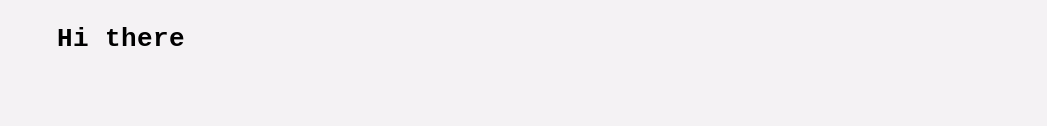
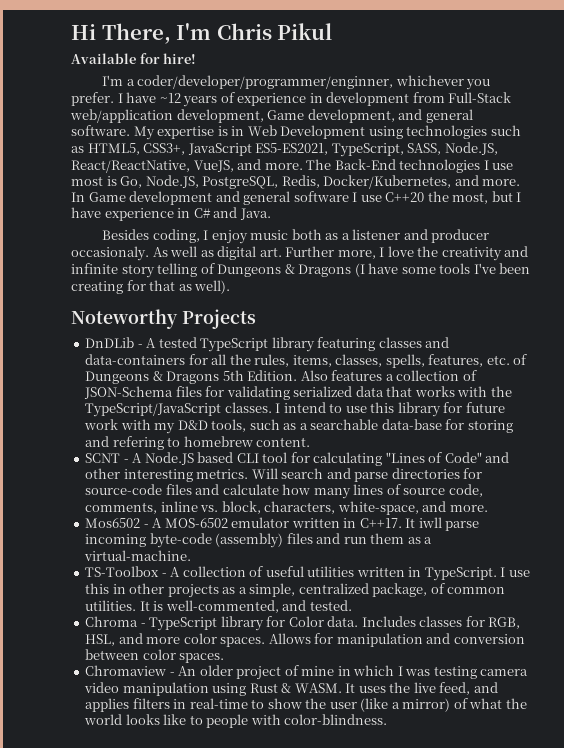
[105,27,185,46] there -> [101,23,333,44] [71,53,197,64] [102,75,491,90] [71,92,512,107] [70,109,473,123] [71,125,521,140] [71,142,498,157] [71,159,514,173] [71,175,521,189] [71,191,522,205] [71,207,271,221] [102,229,490,244] [71,246,529,261] [71,263,531,278] [71,280,231,294] [71,309,256,329] [85,337,450,352] [85,354,528,368] [85,370,477,384] [84,386,512,400] [85,402,505,417] [84,419,513,434] [85,436,311,450] [85,452,510,466] [85,468,483,482] [85,484,483,499] [85,501,488,515] [85,517,480,531] [85,533,433,548] [84,550,192,561] [85,566,530,581] [85,583,506,598] [85,600,352,613] [85,616,521,631] [85,633,525,647] [85,649,225,663] [85,665,529,680] [84,682,498,696] [85,698,527,712] [84,714,388,728] There, I'm Chris Pikul // Available for hire! // I'm a coder/developer/programmer/enginner, whichever you prefer. I have ~12 years of experience in development from Full-Stack web/application development, Game development, and general software. My expertise is in Web Development using technologies such as HTML5, CSS3+, JavaScript ES5-ES2021, TypeScript, SASS, Node.JS, React/ReactNative, VueJS, and more. The Back-End technologies I use most is Go, Node.JS, PostgreSQL, Redis, Docker/Kubernetes, and more. In Game development and general software I use C++20 the most, but I have experience in C# and Java. // Besides coding, I enjoy music both as a listener and producer occasionaly. As well as digital art. Further more, I love the creativity and infinite story telling of Dungeons & Dragons (I have some tools I've been creating for that as well). // Noteworthy Projects // DnDLib - A tested TypeScript library featuring classes and data-containers for all the rules, items, classes, spells, features, etc. of Dungeons & Dragons 5th Edition. Also features a collection of JSON-Schema files for validating serialized data that works with the TypeScript/JavaScript classes. I intend to use this library for future work with my D&D tools, such as a searchable data-base for storing and refering to homebrew content. // SCNT - A Node.JS based CLI tool for calculating "Lines of Code" and other interesting metrics. Will search and parse directories for source-code files and calculate how many lines of source code, comments, inline vs. block, characters, white-space, and more. // Mos6502 - A MOS-6502 emulator written in C++17. It iwll parse incoming byte-code (assembly) files and run them as a virtual-machine. // TS-Toolbox - A collection of useful utilities written in TypeScript. I use this in other projects as a simple, centralized package, of common utilities. It is well-commented, and tested. // Chroma - TypeScript library for Color data. Includes classes for RGB, HSL, and more color spaces. Allows for manipulation and conversion between color spaces. // Chromaview - An older project of mine in which I was testing camera video manipulation using Rust & WASM. It uses the live feed, and applies filters in real-time to show the user (like a mirror) of what the world looks like to people with color-blindness.

